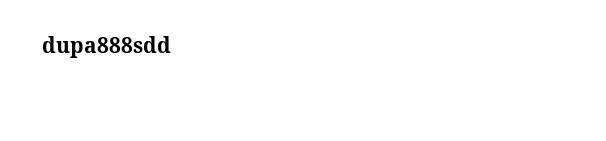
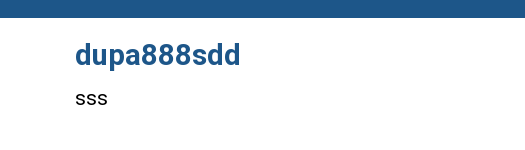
(171, 47) none -> [75,94,108,105] // sss

